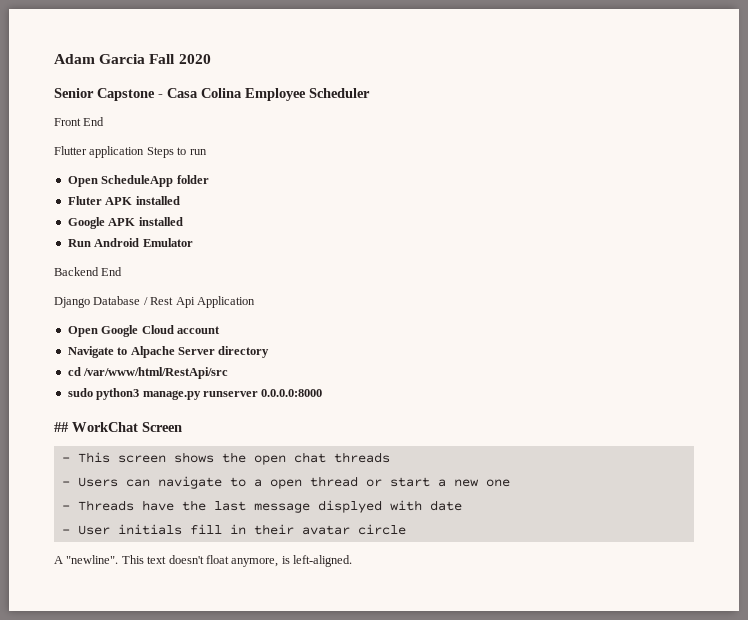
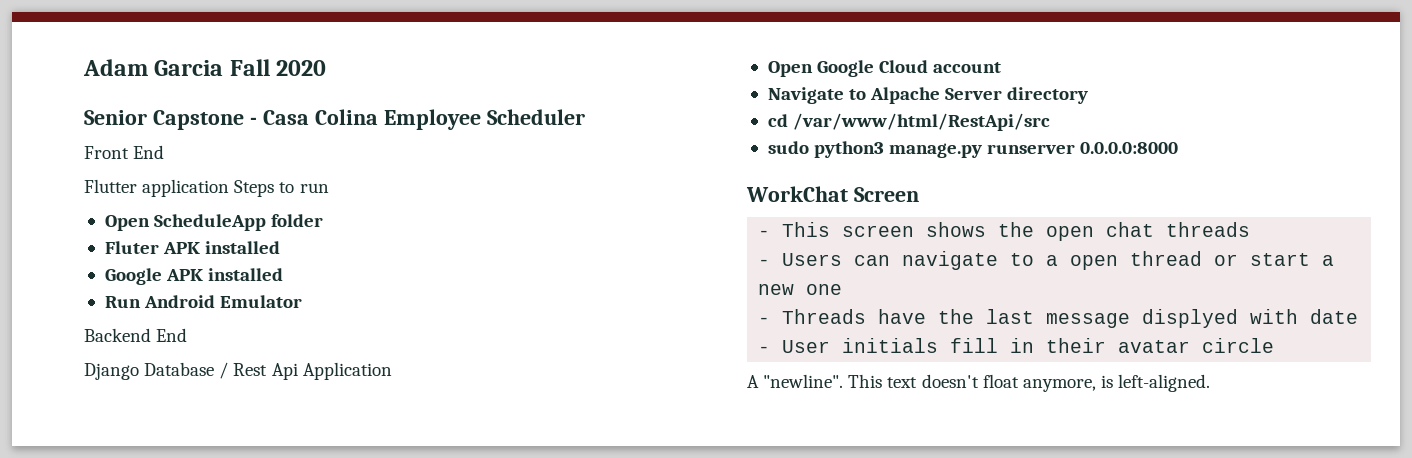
[54,422,69,432] ## -> (1179, 148) none

